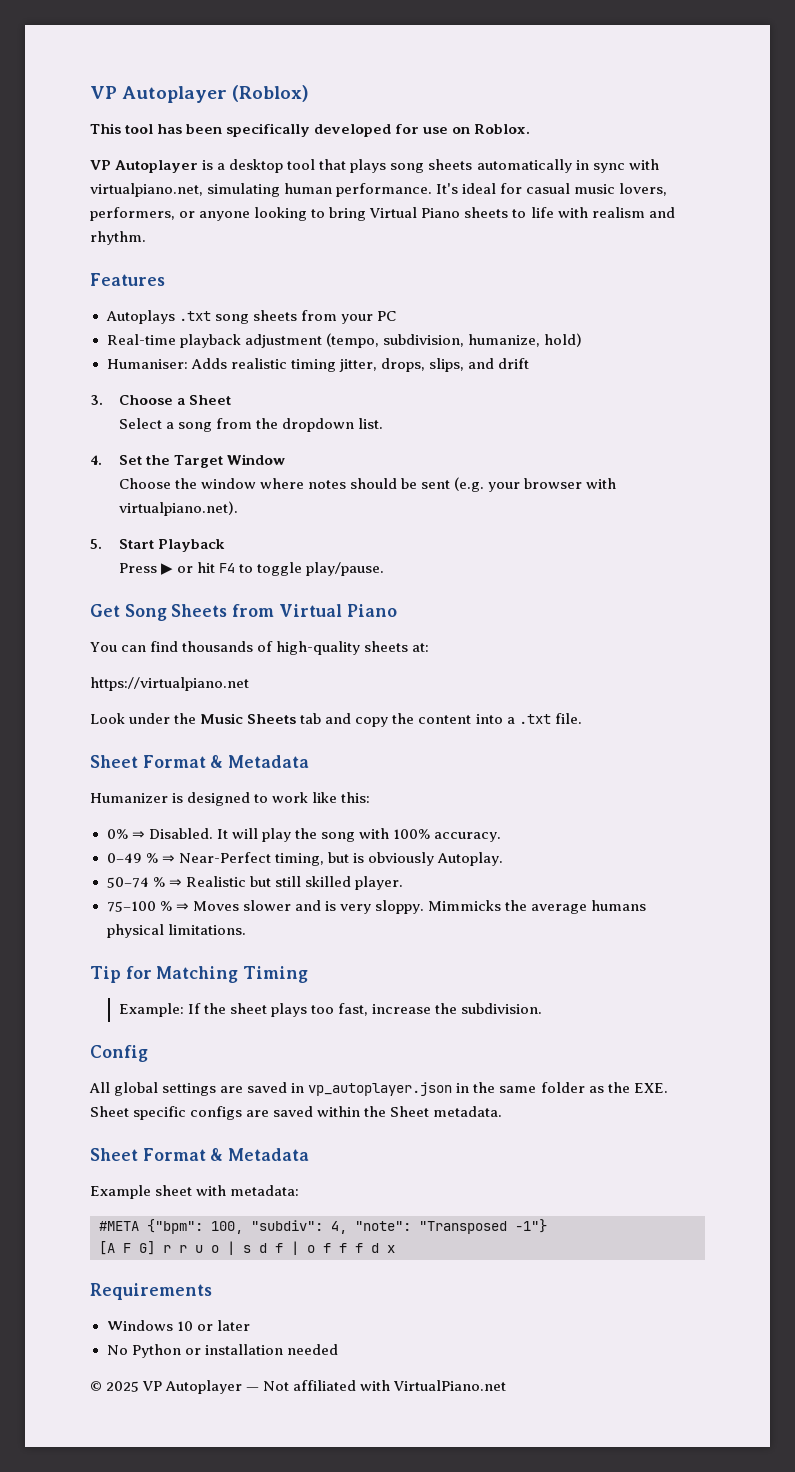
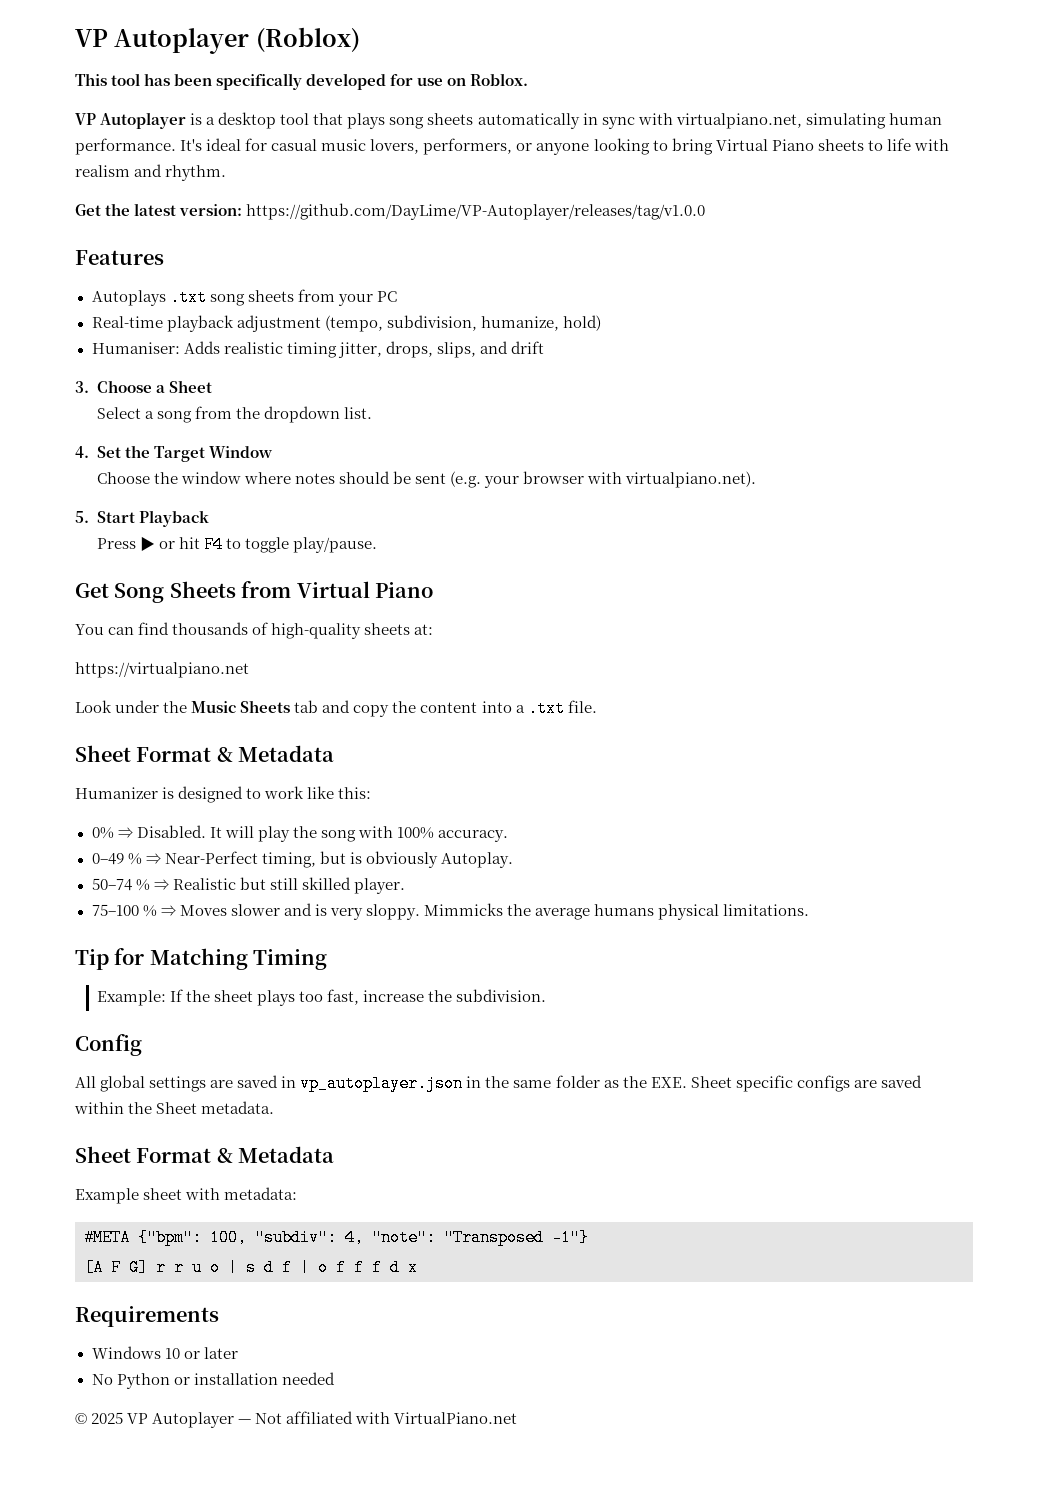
(146, 238) none -> [75,203,706,220] // Get the latest version: https://github.com/DayLime/VP-Autoplayer/releases/tag/v1.0.0

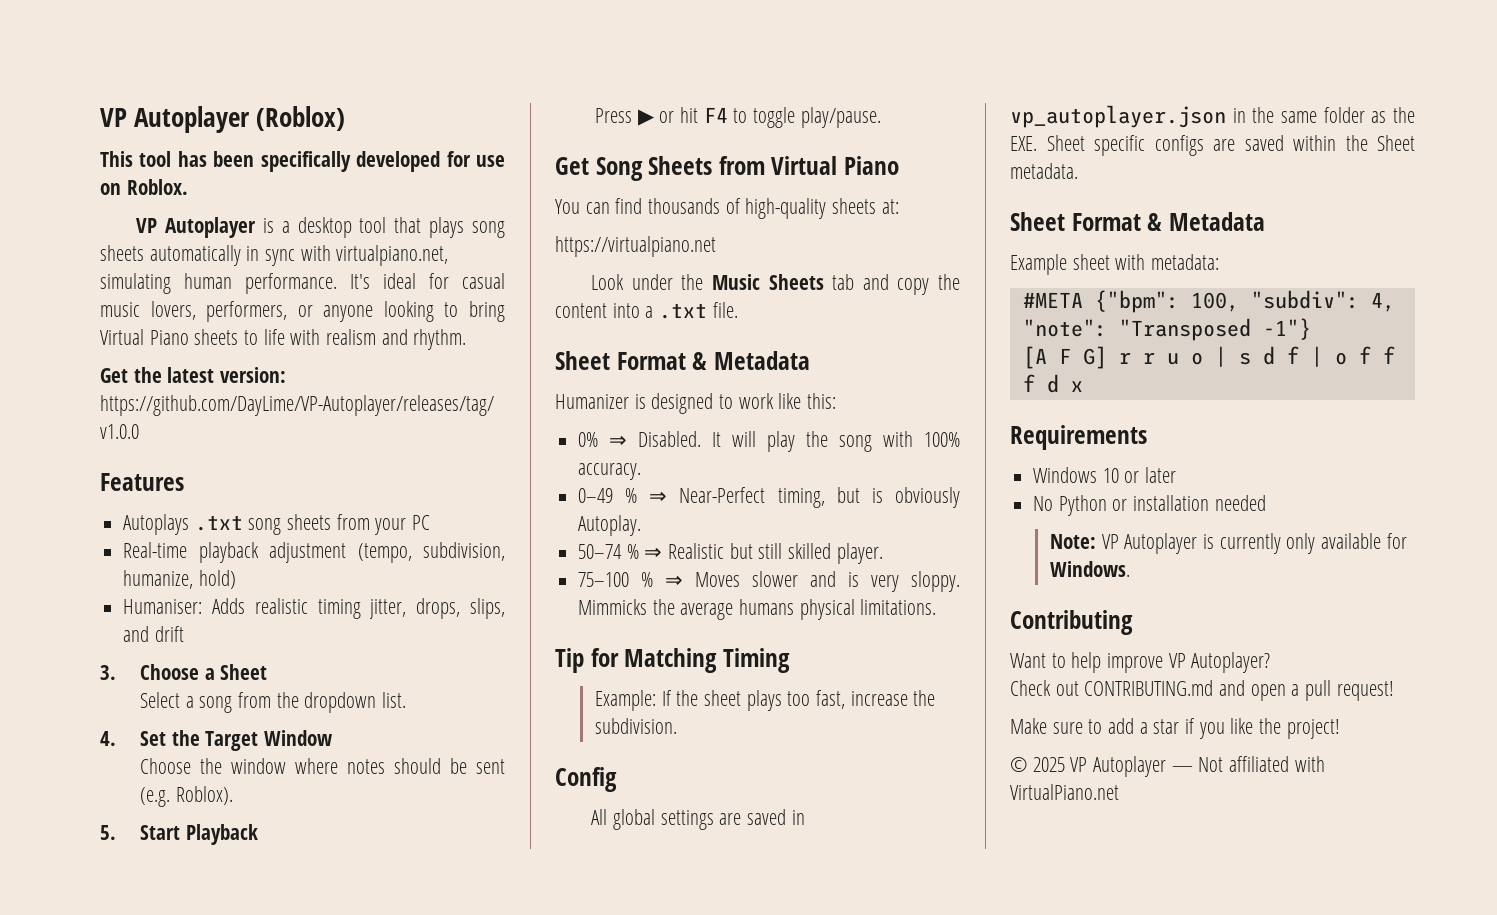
[484,471,757,488] your browser with virtualpiano.net). -> [175,786,233,805] Roblox).
(335, 1378) none -> [1049,533,1407,554] [1049,561,1130,577] [1010,610,1133,635] [1010,652,1271,673] [1010,680,1394,701] [1010,718,1340,739] // Note: VP Autoplayer is currently only available for Windows. // Contributing // Want to help improve VP Autoplayer? // Check out CONTRIBUTING.md and open a pull request! // Make sure to add a star if you like the project!

